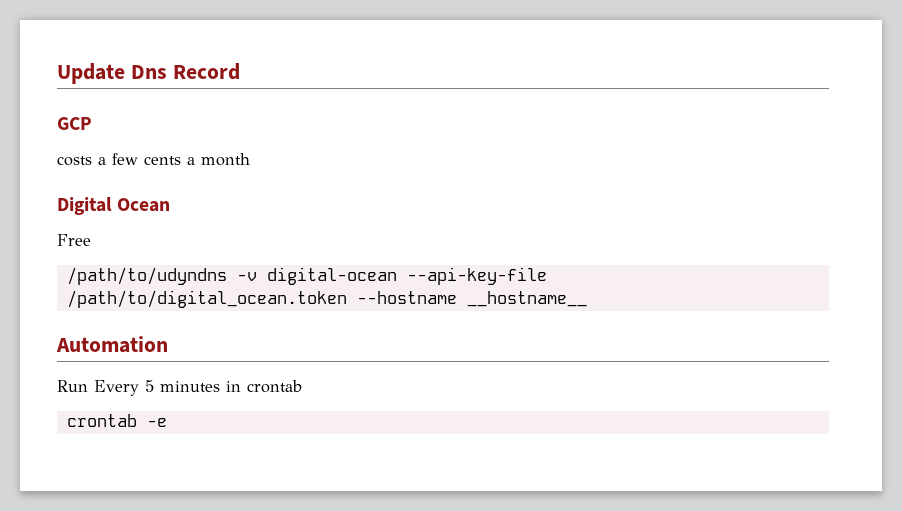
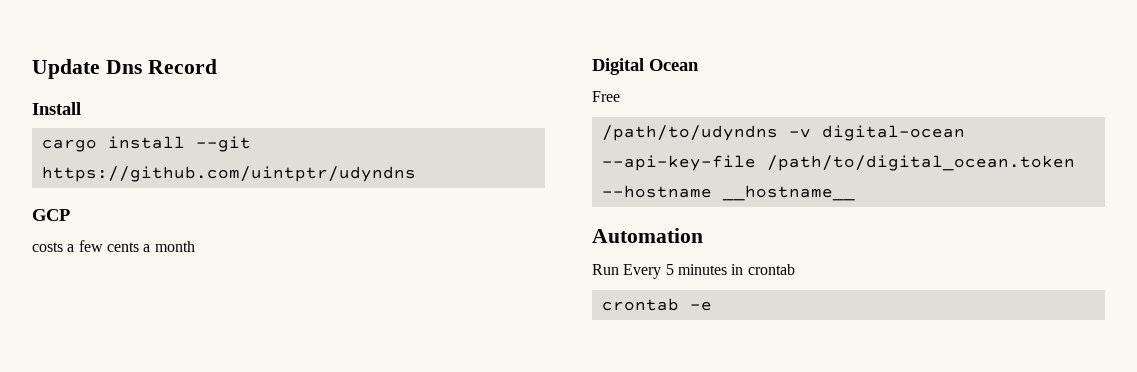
(240, 71) none -> [32,102,81,115] [41,136,251,152] [41,166,416,182] // Install // cargo install --git https://github.com/uintptr/udyndns

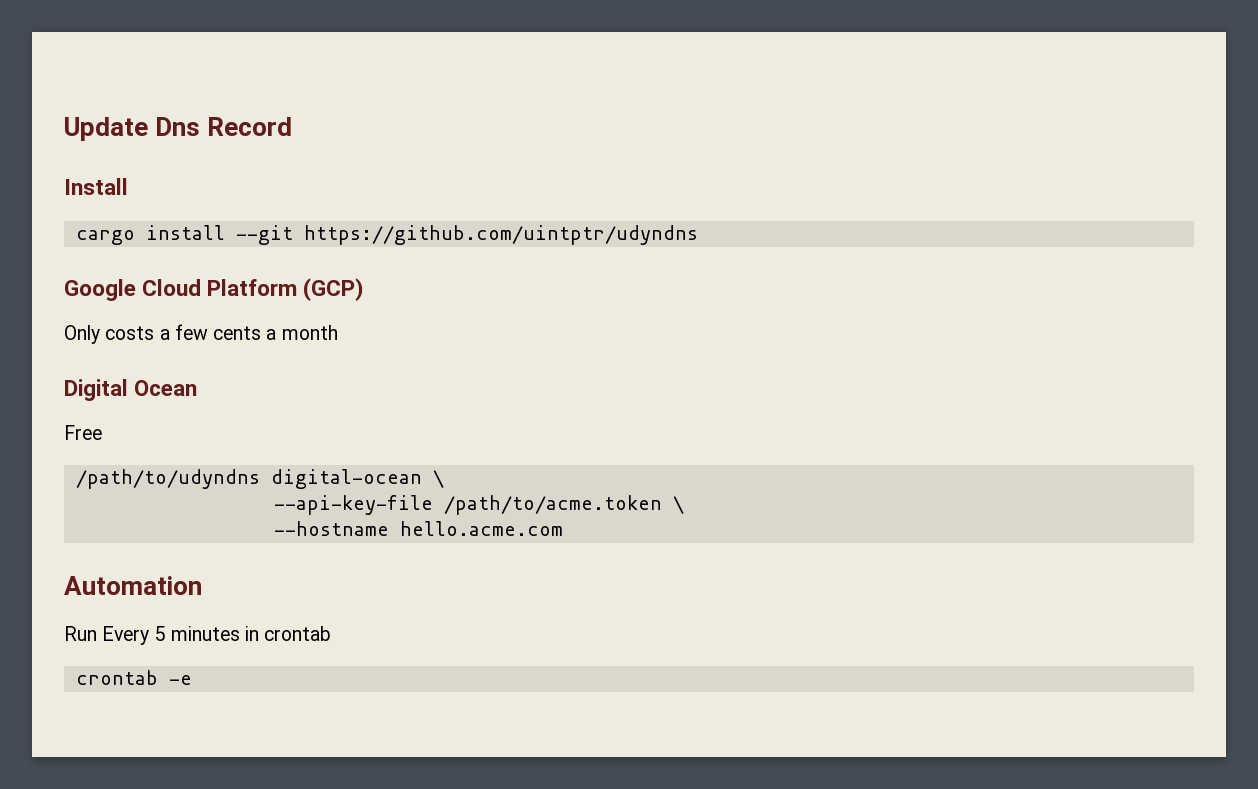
[32,209,70,221] GCP // -> [64,278,364,301] [64,325,100,344] Google Cloud Platform (GCP) // Only
[788,125,965,141] [601,155,1075,171] [601,185,855,201] -v digital-ocean --api-key-file /path/to/digital_ocean.token --hostname __hostname__ -> [270,469,444,489] [273,495,684,515] [273,521,563,536] digital-ocean \ // --api-key-file /path/to/acme.token \ // --hostname hello.acme.com

